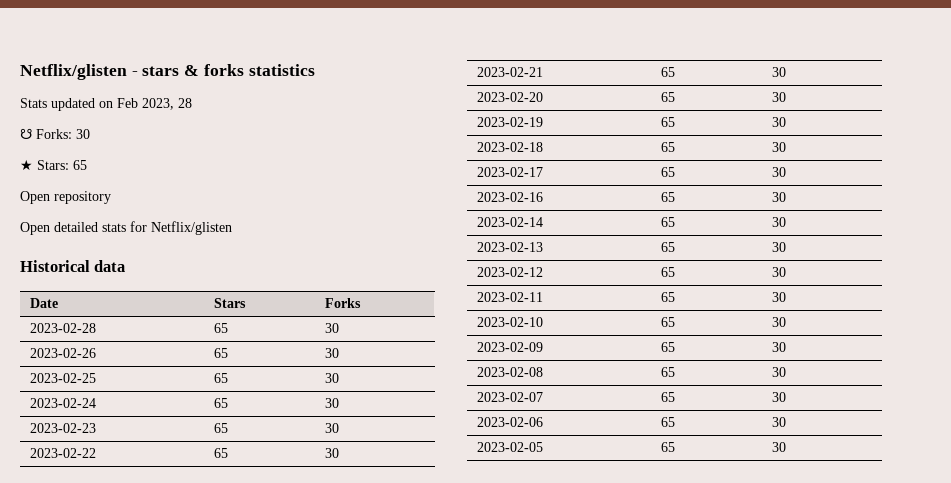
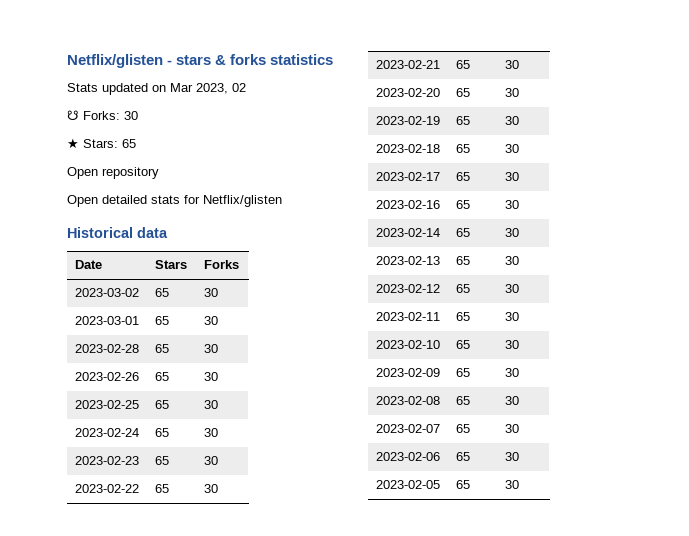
[117,98,192,110] Feb 2023, 28 -> [170,83,246,94] Mar 2023, 02
(361, 303) none -> [74,288,139,297] [154,288,169,297] [203,288,218,297] [74,316,139,325] [154,316,169,325] [203,316,218,325] // 2023-03-02 | 65 | 30 // 2023-03-01 | 65 | 30

